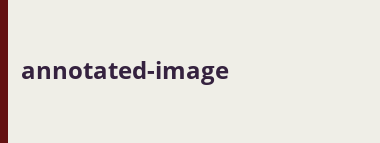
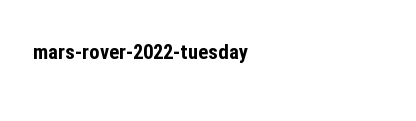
[21,61,229,85] annotated-image -> [33,44,248,63] mars-rover-2022-tuesday

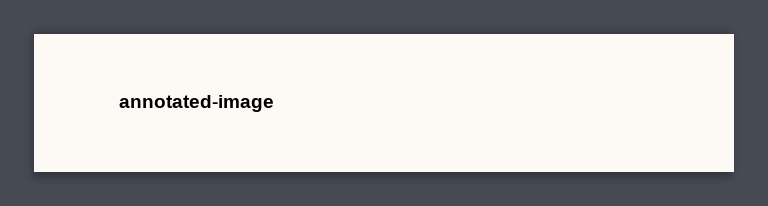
[33,44,248,63] mars-rover-2022-tuesday -> [119,95,274,112] annotated-image

